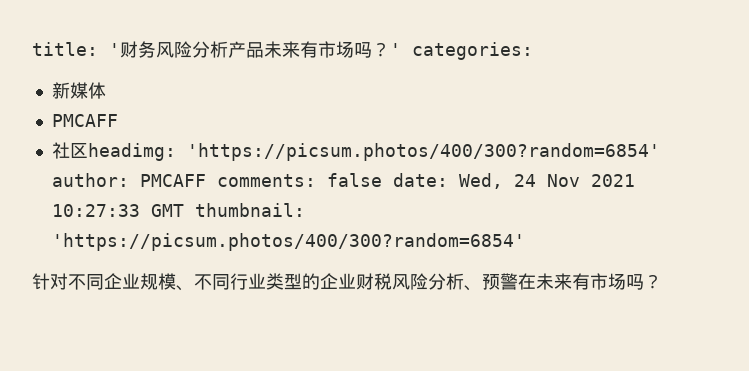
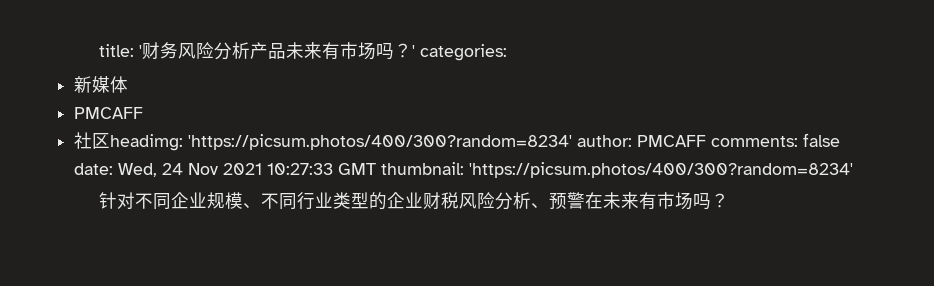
[186,143,660,161] 'https://picsum.photos/400/300?random=6854' -> [188,134,573,150] 'https://picsum.photos/400/300?random=8234'
[51,233,525,251] 'https://picsum.photos/400/300?random=6854' -> [469,162,854,178] 'https://picsum.photos/400/300?random=8234'

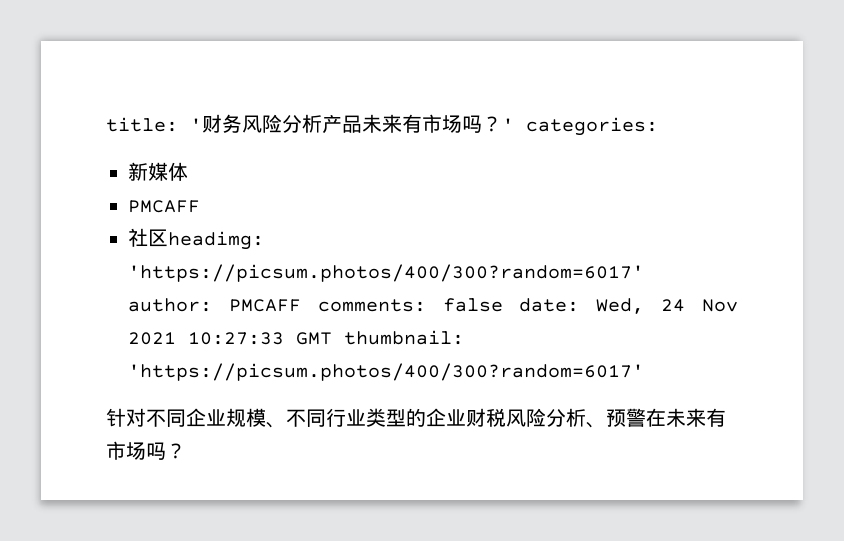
[188,134,573,150] 'https://picsum.photos/400/300?random=8234' -> [128,264,644,282] 'https://picsum.photos/400/300?random=6017'
[469,162,854,178] 'https://picsum.photos/400/300?random=8234' -> [128,363,644,381] 'https://picsum.photos/400/300?random=6017'

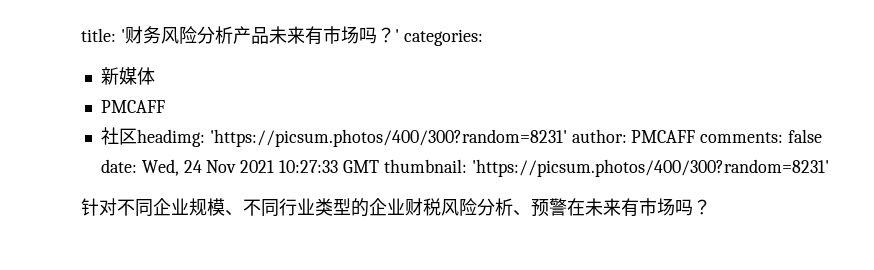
[128,264,644,282] 'https://picsum.photos/400/300?random=6017' -> [209,129,567,147] 'https://picsum.photos/400/300?random=8231'
[128,363,644,381] 'https://picsum.photos/400/300?random=6017' -> [471,159,829,177] 'https://picsum.photos/400/300?random=8231'

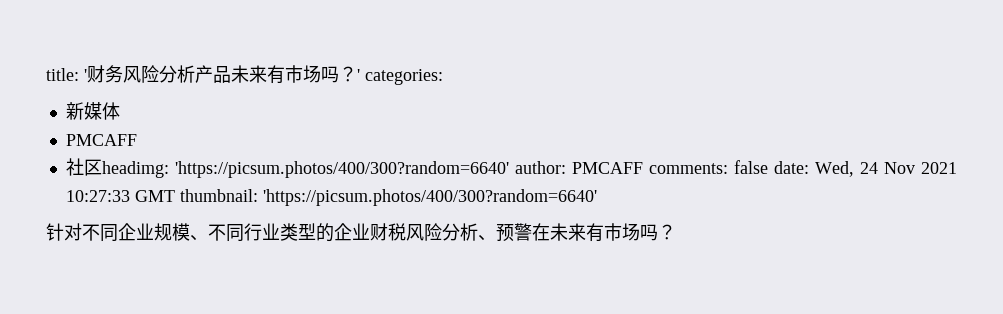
[209,129,567,147] 'https://picsum.photos/400/300?random=8231' -> [174,161,509,178] 'https://picsum.photos/400/300?random=6640'
[471,159,829,177] 'https://picsum.photos/400/300?random=8231' -> [262,189,597,206] 'https://picsum.photos/400/300?random=6640'

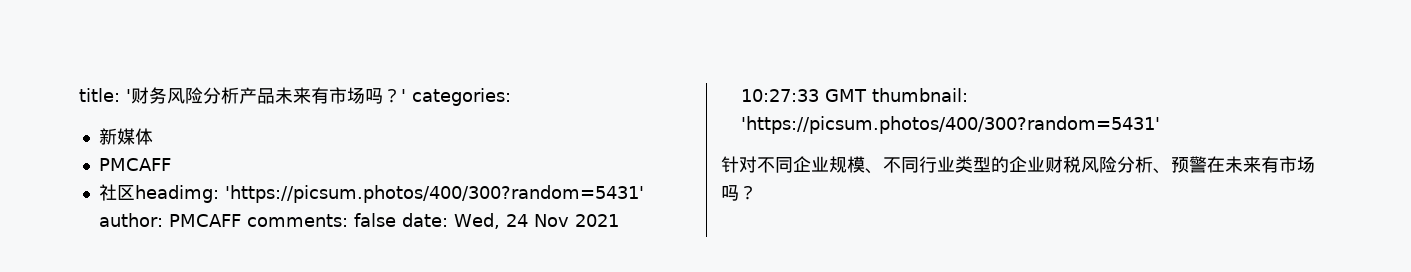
[174,161,509,178] 'https://picsum.photos/400/300?random=6640' -> [224,185,644,203] 'https://picsum.photos/400/300?random=5431'
[262,189,597,206] 'https://picsum.photos/400/300?random=6640' -> [740,116,1160,134] 'https://picsum.photos/400/300?random=5431'

